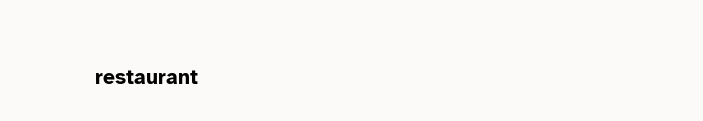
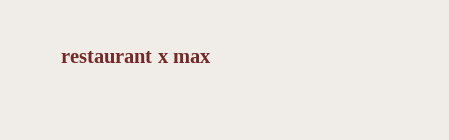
(198, 77) none -> [157,53,212,63] x max

